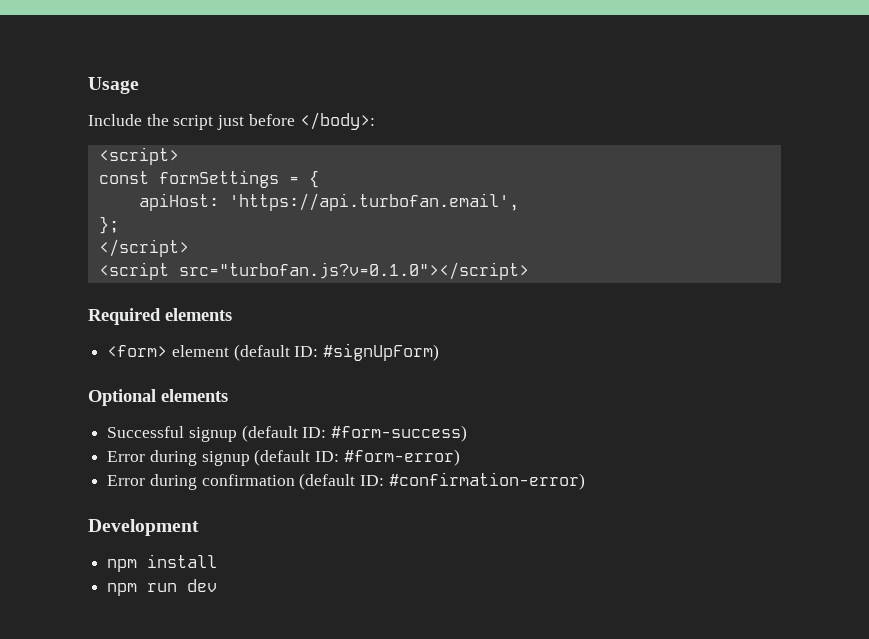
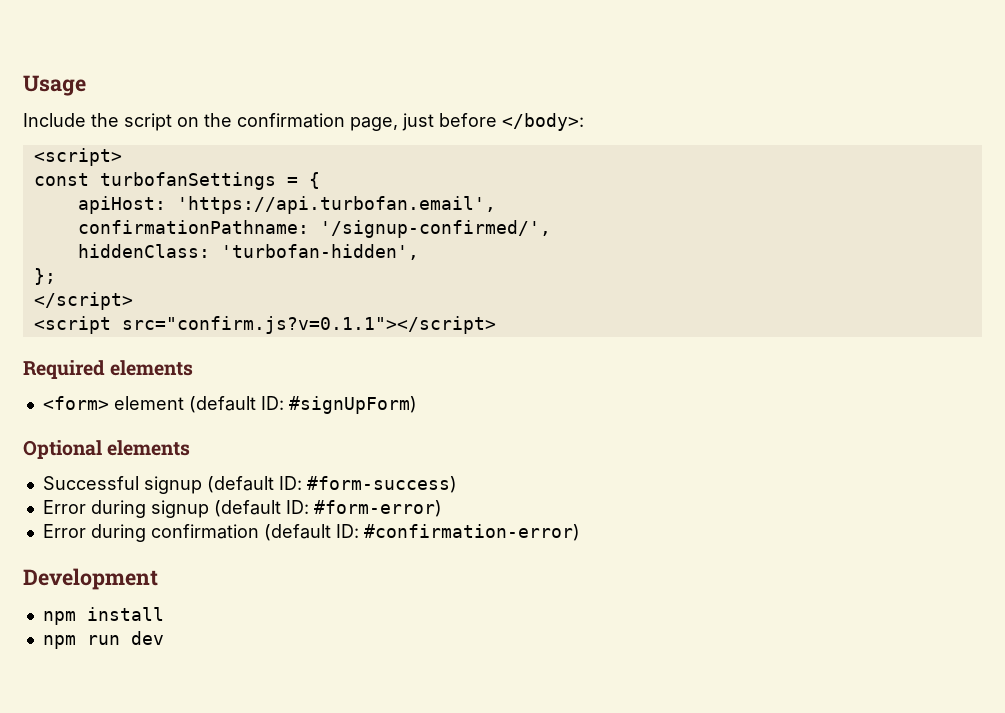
(214, 122) none -> [177,113,398,131] on the confirmation page,
[158,170,279,188] formSettings -> [99,172,276,190] turbofanSettings
(519, 202) none -> [77,220,551,238] [77,244,419,260] // confirmationPathname: '/signup-confirmed/', // hiddenClass: 'turbofan-hidden',
[178,262,529,280] src="turbofan.js?v=0.1.0"></script> -> [121,316,496,334] src="confirm.js?v=0.1.1"></script>

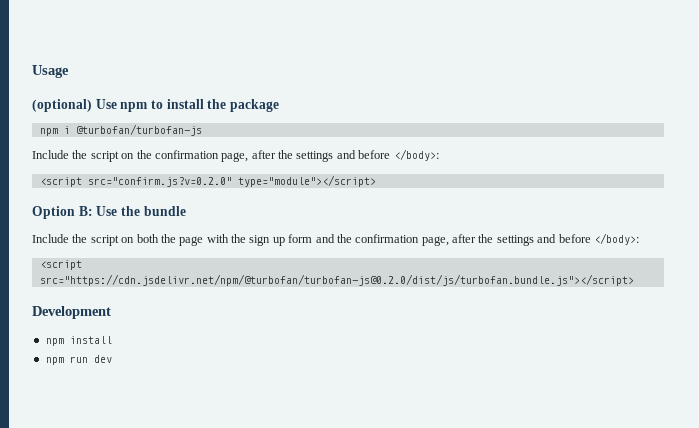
(86, 85) none -> [32,99,279,112] [39,124,202,136] // (optional) Use npm to install the package // npm i @turbofan/turbofan-js
[402,113,584,131] [33,148,122,166] [33,172,320,190] [77,196,496,214] [77,220,551,238] [77,244,419,260] [33,268,56,285] [33,292,133,310] [33,316,496,334] [23,360,194,379] [42,396,417,414] [23,440,191,459] [42,476,457,494] [42,500,442,518] [42,524,580,542] just before </body>: // <script> // const turbofanSettings = { // apiHost: 'https://api.turbofan.email', // confirmationPathname: '/signup-confirmed/', // hiddenClass: 'turbofan-hidden', // }; // </script> // <script src="confirm.js?v=0.1.1"></script> // Required elements // <form> element (default ID: #signUpForm) // Optional elements // Successful signup (default ID: #form-success) // Error during signup (default ID: #form-error) // Error during confirmation (default ID: #confirmation-error) -> [251,149,439,162] [39,175,376,187] [32,206,186,219] [32,233,639,246] [39,260,82,270] [39,274,634,286] after the settings and before </body>: // <script src="confirm.js?v=0.2.0" type="module"></script> // Option B: Use the bundle // Include the script on both the page with the sign up form and the confirmation page, after the settings and before </body>: // <script src="https://cdn.jsdelivr.net/npm/@turbofan/turbofan-js@0.2.0/dist/js/turbofan.bundle.js"></script>

